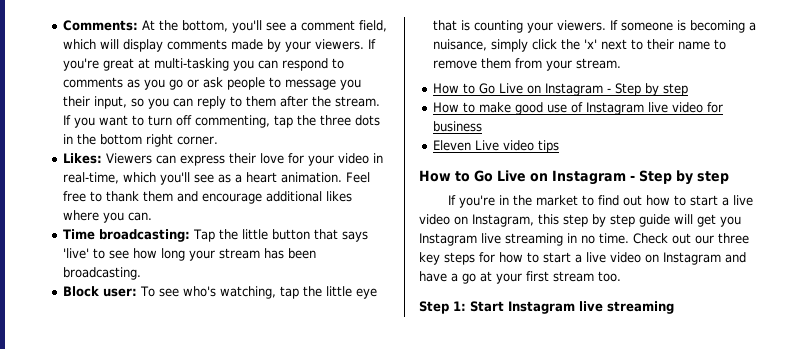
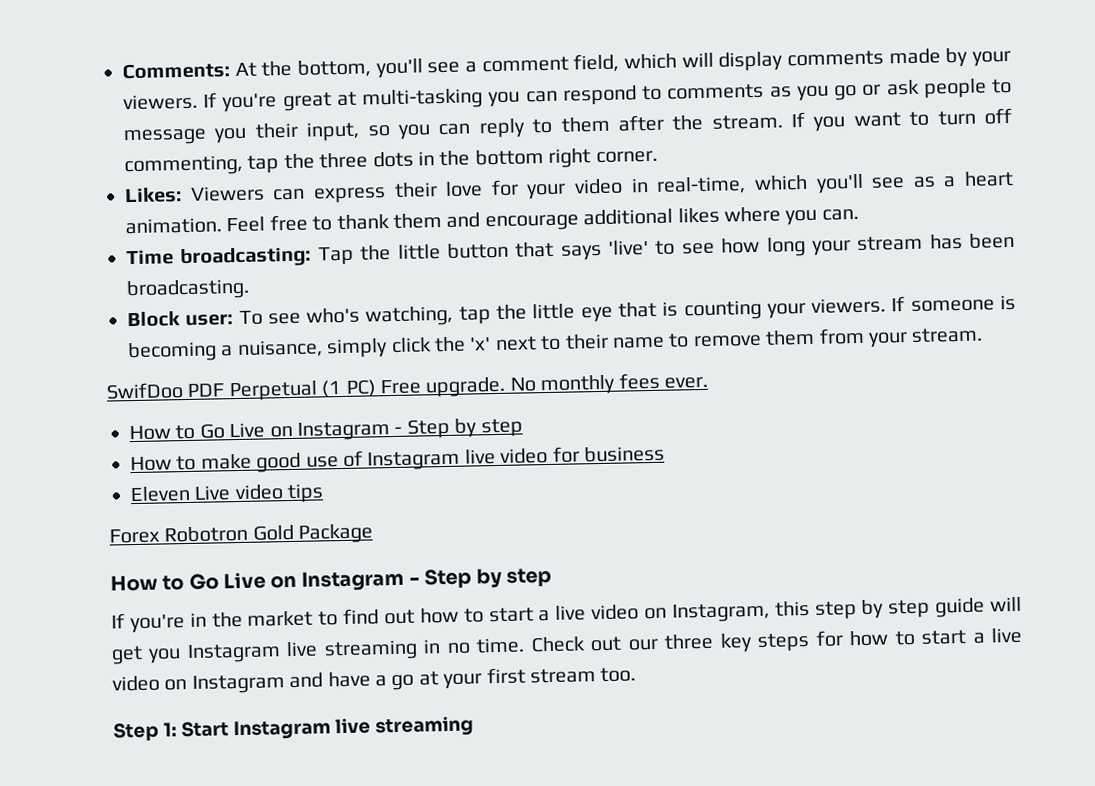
(621, 63) none -> [106,372,708,402] // SwifDoo PDF Perpetual (1 PC) Free upgrade. No monthly fees ever.
(559, 146) none -> [109,523,374,544] // Forex Robotron Gold Package

